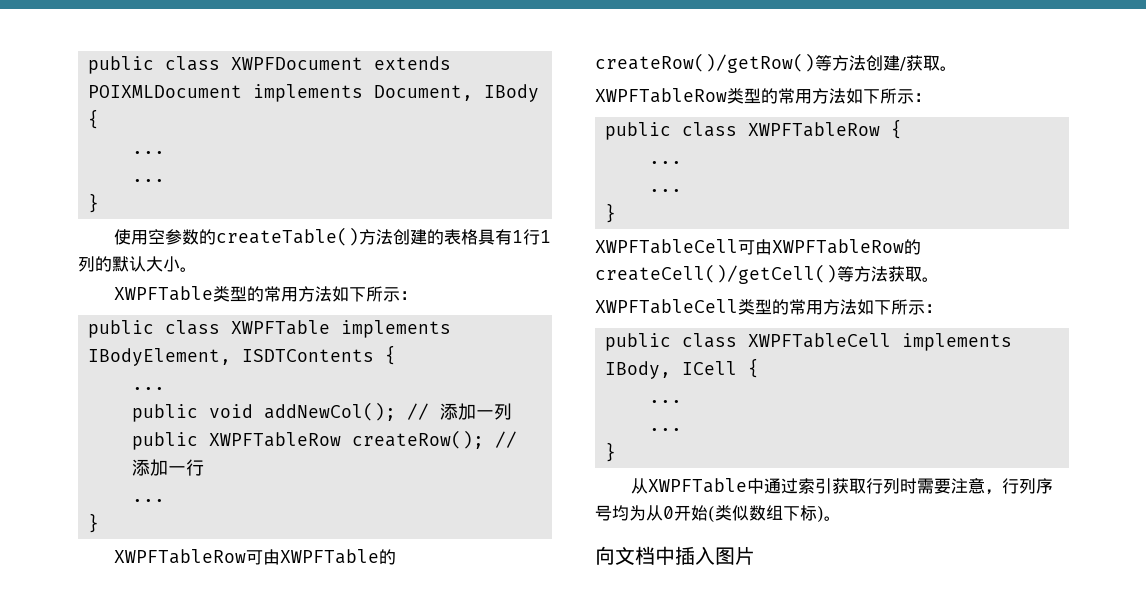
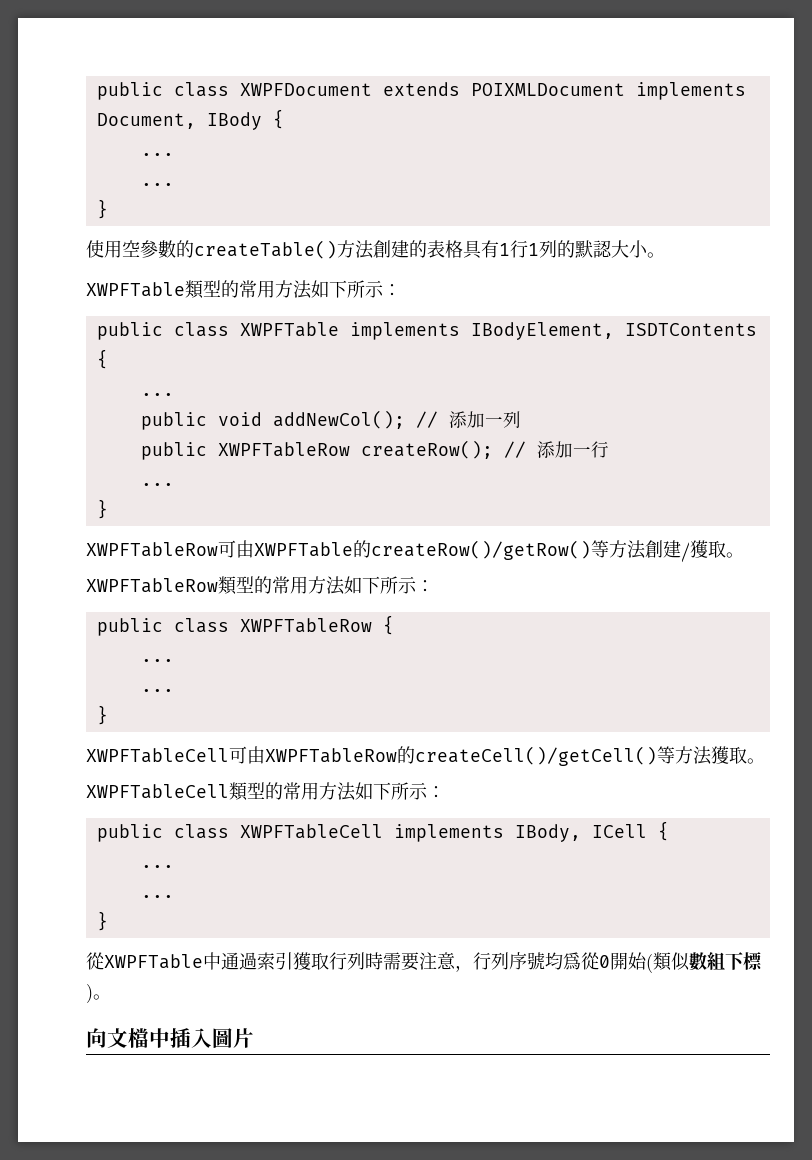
[165,229,200,245] 参数 -> [140,240,176,258] 參數
[393,229,411,245] 创 -> [373,240,391,258] 創
[129,256,146,272] 认 -> [593,240,612,258] 認
[213,286,231,302] 类 -> [185,280,204,299] 類
[866,55,923,71] 创建/获 -> [645,540,708,563] 創建/獲
[727,88,744,104] 类 -> [218,576,237,595] 類
[888,266,905,282] 获 -> [711,746,729,764] 獲
[738,299,755,315] 类 -> [229,782,248,801] 類
[631,478,649,494] 从 -> [86,952,105,970] 從
[781,478,1054,495] [595,505,817,522] 过索引获取行列时需要注意，行列序号均为从0开始(类似数组下标 -> [239,952,762,973] 過索引獲取行列時需要注意，行列序號均爲從0開始(類似數組下標
[635,546,735,565] 档中插入图 -> [128,1028,233,1048] 檔中插入圖

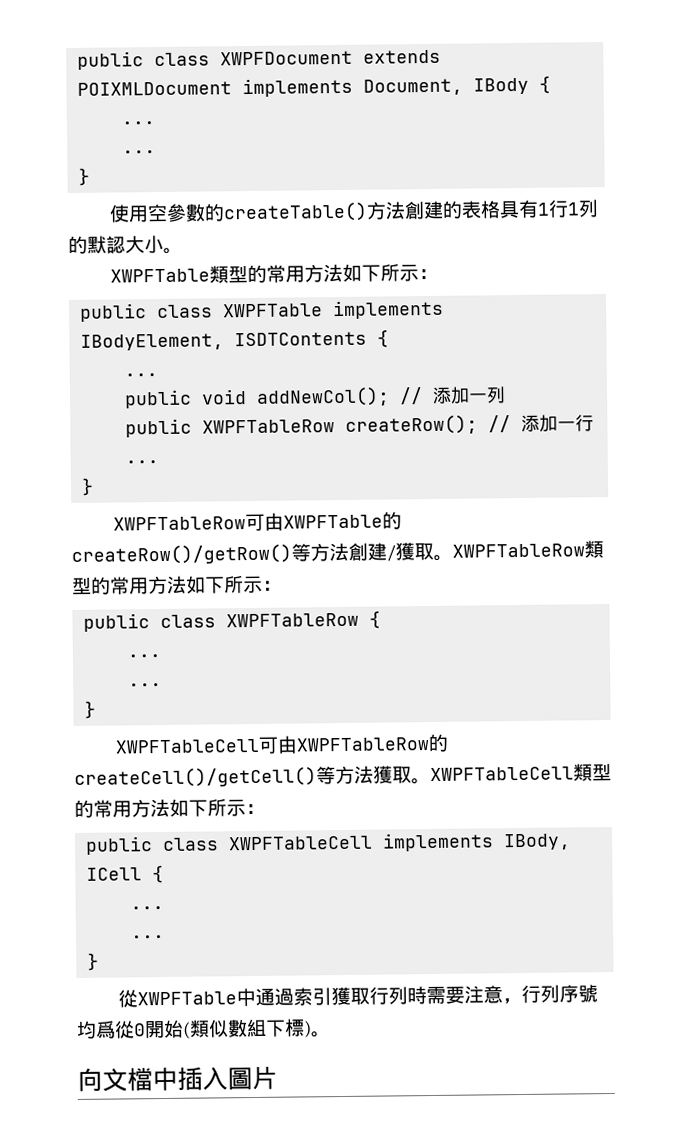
(744, 555) // -> (453, 557) none
(765, 761) // -> (431, 781) none

